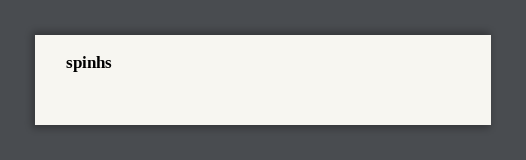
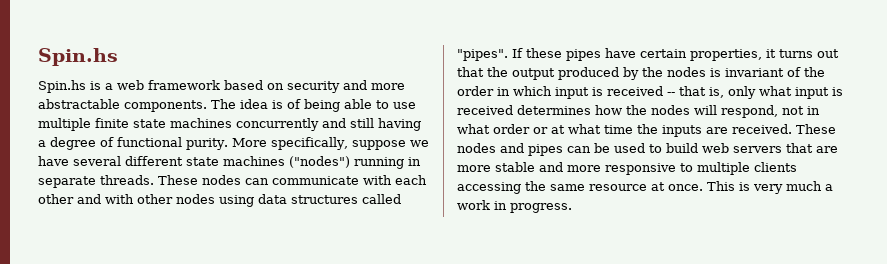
[66,56,112,72] spinhs -> [38,48,118,66] [38,80,405,93] [38,99,416,112] [38,118,421,131] [38,137,429,150] [38,156,421,169] [38,175,427,188] [38,194,401,207] [457,48,839,61] [457,67,825,80] [457,86,843,99] [457,105,820,118] [457,124,836,137] [457,143,838,156] [457,162,797,175] [457,181,833,194] [457,200,572,213] Spin.hs // Spin.hs is a web framework based on security and more abstractable components. The idea is of being able to use multiple finite state machines concurrently and still having a degree of functional purity. More specifically, suppose we have several different state machines ("nodes") running in separate threads. These nodes can communicate with each other and with other nodes using data structures called "pipes". If these pipes have certain properties, it turns out that the output produced by the nodes is invariant of the order in which input is received -- that is, only what input is received determines how the nodes will respond, not in what order or at what time the inputs are received. These nodes and pipes can be used to build web servers that are more stable and more responsive to multiple clients accessing the same resource at once. This is very much a work in progress.

